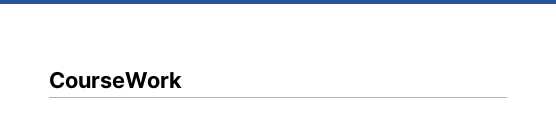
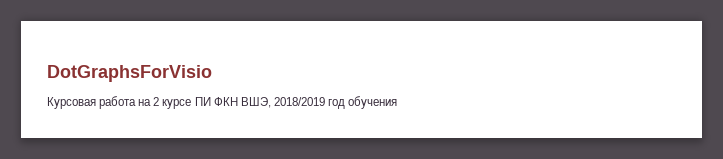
[49,71,182,89] CourseWork -> [47,65,212,82] [47,96,398,109] DotGraphsForVisio // Курсовая работа на 2 курсе ПИ ФКН ВШЭ, 2018/2019 год обучения

